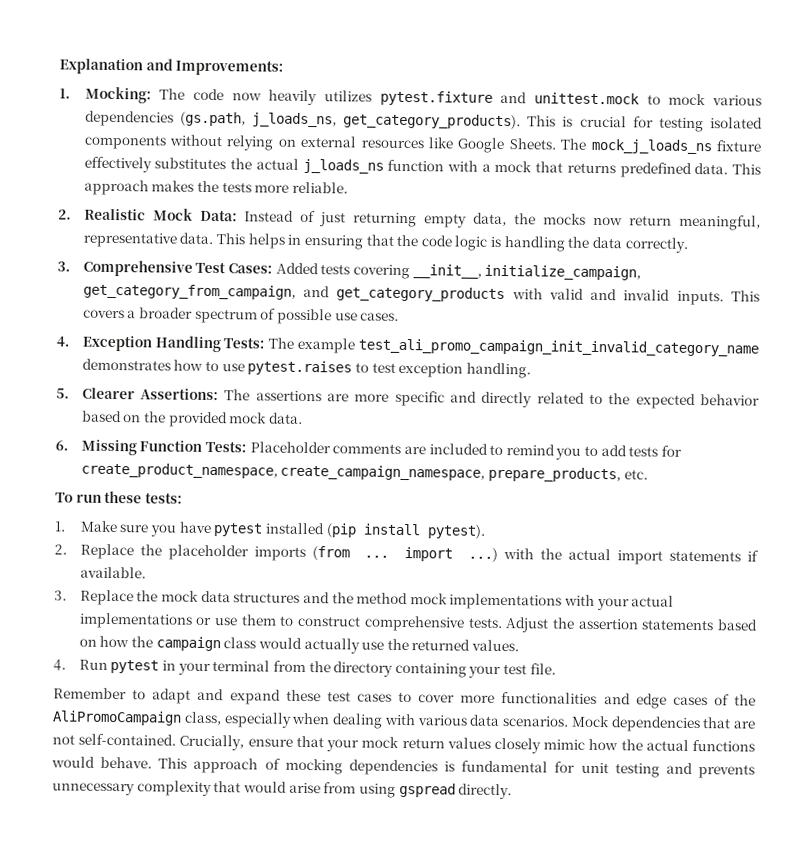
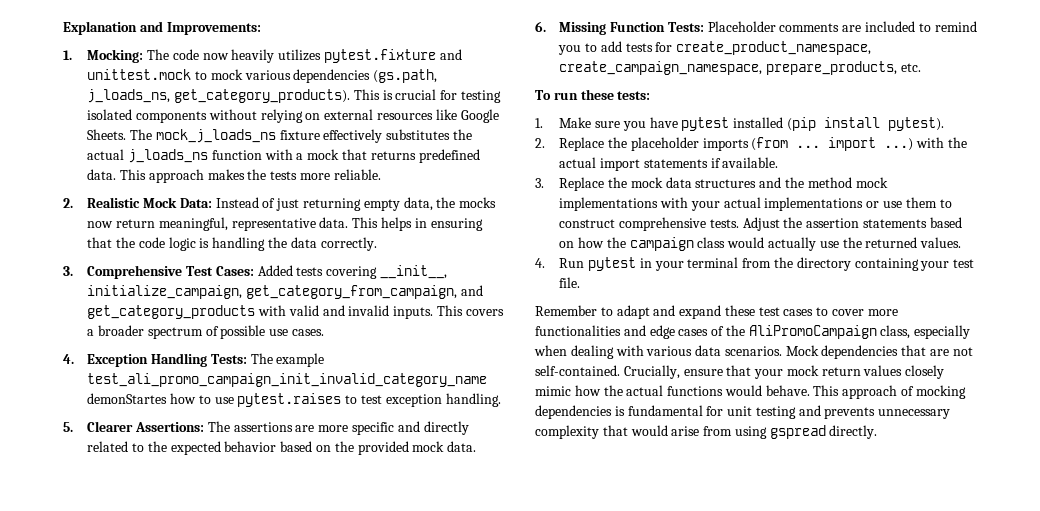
[81,358,171,371] demonstrates -> [87,393,168,404] demonStartes

